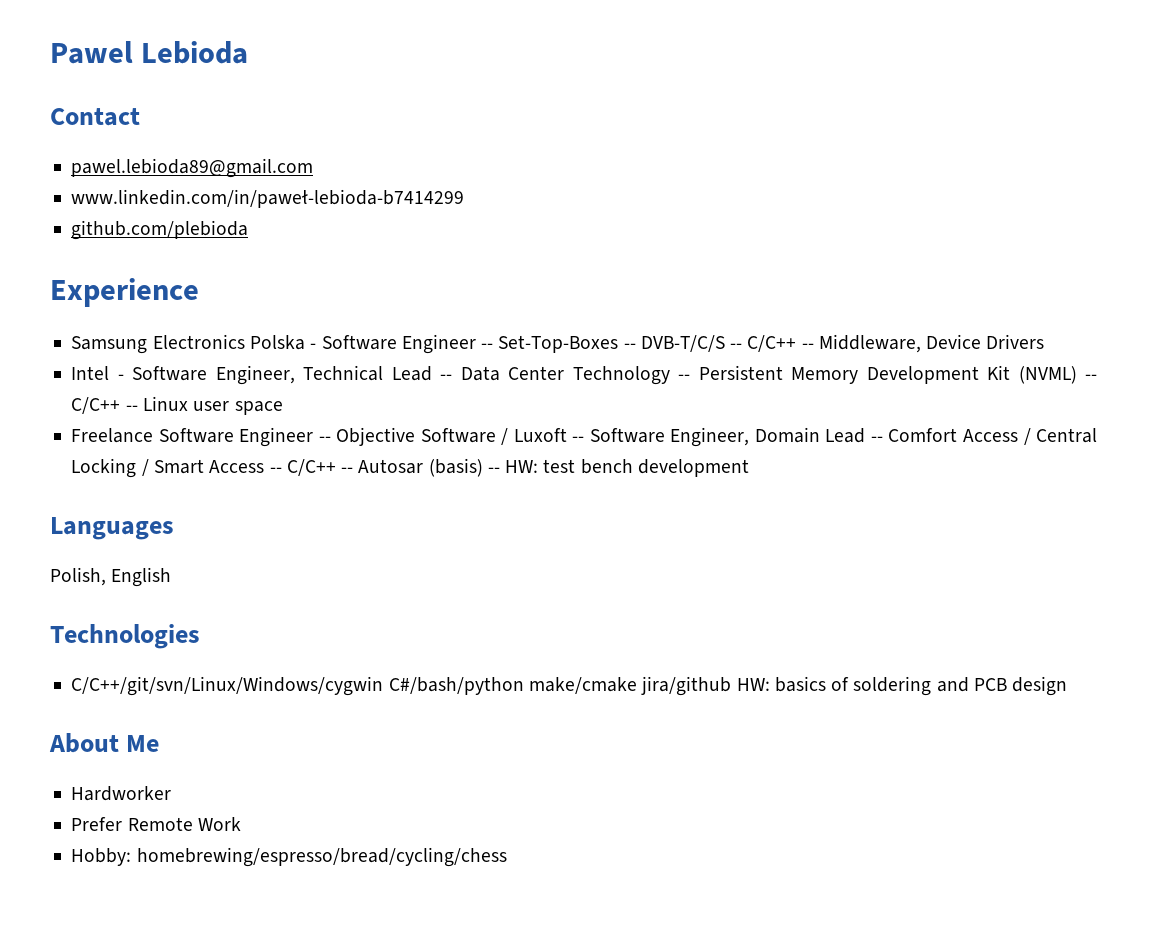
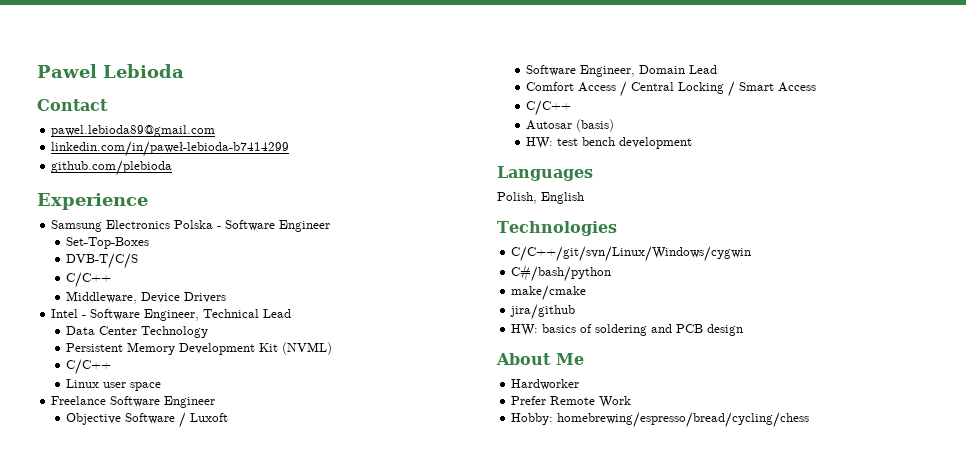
[71,189,465,208] www.linkedin.com/in/paweł-lebioda-b7414299 -> [51,141,290,157] linkedin.com/in/paweł-lebioda-b7414299
[481,343,494,349] -- -> (331, 226) //
[623,343,636,349] -- -> (150, 243) //
[730,335,814,352] -- C/C++ -- -> [66,272,112,288] // C/C++ //
[440,374,453,380] -- -> (292, 313) //
[678,374,691,380] -- -> (209, 332) //
[1084,374,1097,380] [71,397,138,414] -- C/C++ -- -> [66,359,112,375] // C/C++ //
[318,436,331,442] -- -> (216, 402) //
[572,436,585,442] -- -> (229, 417) //
[870,436,883,442] -- -> (718, 69) //
[269,459,354,476] -- C/C++ -- -> [526,100,572,116] // C/C++ //
[487,467,500,473] -- -> (615, 125) //
(384, 686) none -> (752, 254) //
(524, 686) none -> (612, 273) //
(637, 685) none -> (587, 293) //
(732, 686) none -> (576, 312) //

